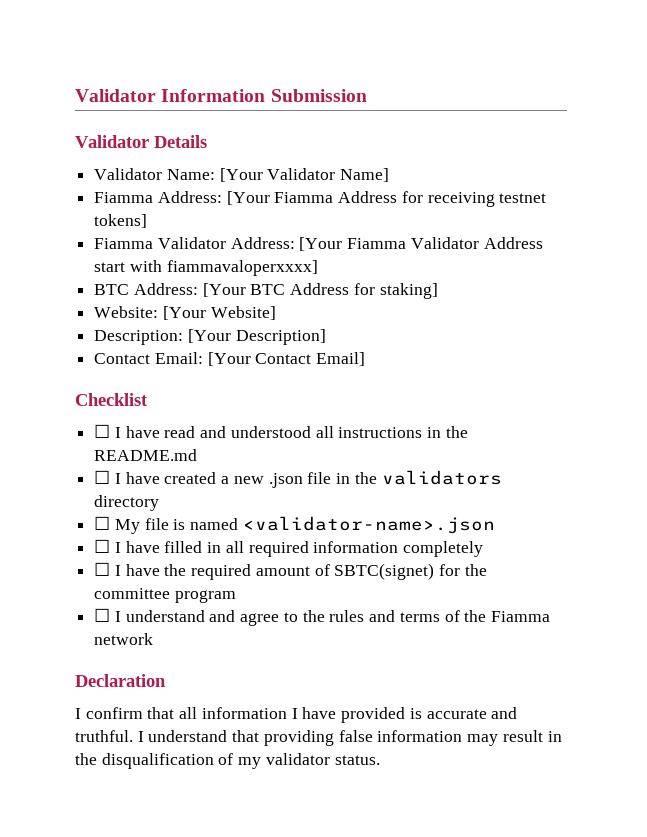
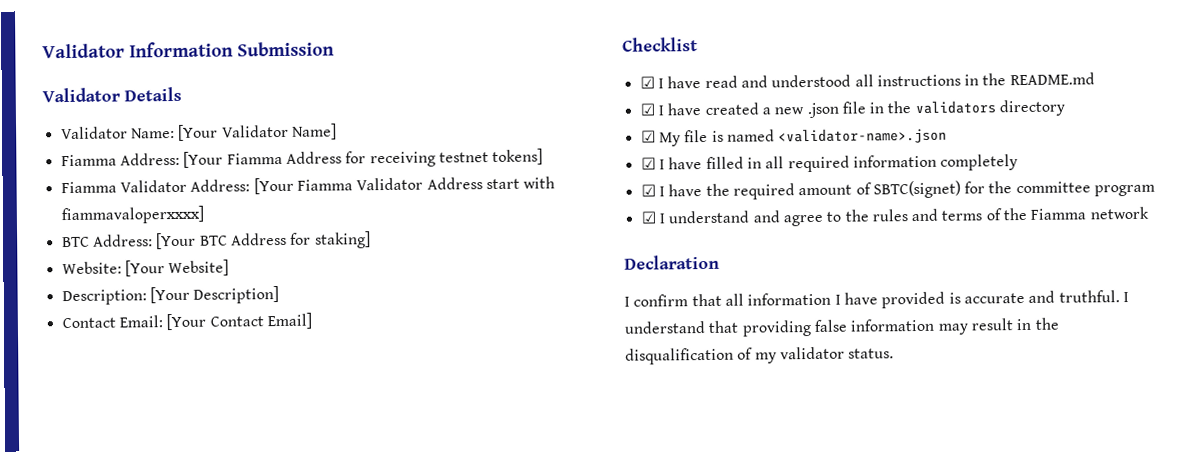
[94,424,111,438] ☐ -> [639,76,655,89] ☑
[94,470,111,484] ☐ -> [639,103,655,116] ☑
[94,516,111,530] ☐ -> [640,130,656,143] ☑
[94,539,111,553] ☐ -> [640,157,656,170] ☑
[94,562,111,576] ☐ -> [640,184,656,197] ☑
[94,608,111,622] ☐ -> [640,211,656,224] ☑

